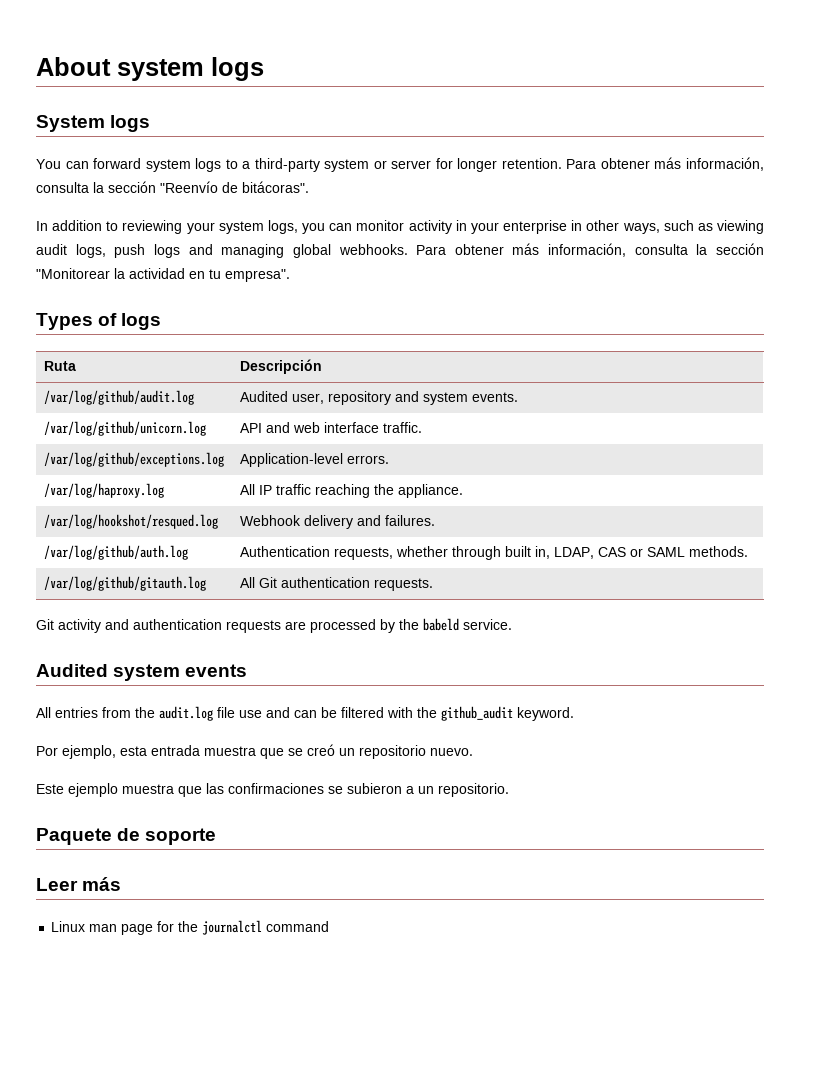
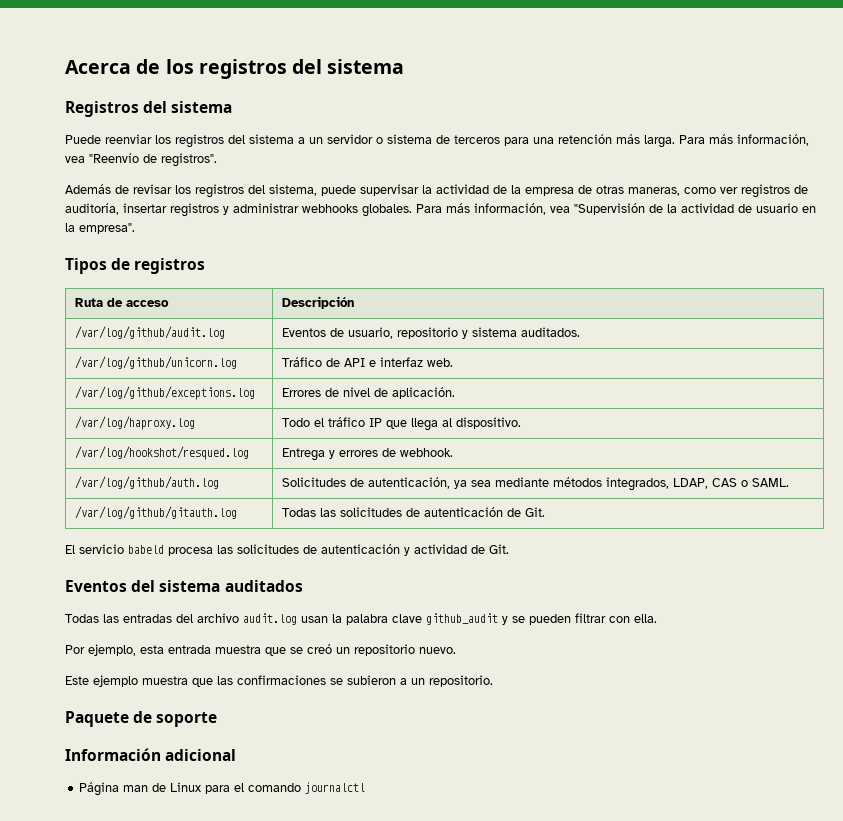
[36,57,264,81] [36,115,151,132] [36,157,764,172] [36,181,309,193] [36,220,764,234] [36,243,764,258] [36,268,290,282] [36,313,162,330] About system logs // System logs // You can forward system logs to a third-party system or server for longer retention. Para obtener más información, consulta la sección "Reenvío de bitácoras". // In addition to reviewing your system logs, you can monitor activity in your enterprise in other ways, such as viewing audit logs, push logs and managing global webhooks. Para obtener más información, consulta la sección "Monitorear la actividad en tu empresa". // Types of logs -> [65,59,405,79] [65,101,233,117] [65,134,809,148] [65,153,217,167] [65,184,808,198] [65,203,816,217] [65,223,135,234] [65,258,206,274] Acerca de los registros del sistema // Registros del sistema // Puede reenviar los registros del sistema a un servidor o sistema de terceros para una retención más larga. Para más información, vea "Reenvío de registros". // Además de revisar los registros del sistema, puede supervisar la actividad de la empresa de otras maneras, como ver registros de auditoría, insertar registros y administrar webhooks globales. Para más información, vea "Supervisión de la actividad de usuario en la empresa". // Tipos de registros
(76, 366) none -> [107,298,170,307] de acceso
[239,391,518,405] [43,421,206,436] [239,422,422,433] [43,452,224,467] [239,453,389,467] [43,483,164,498] [239,484,463,498] [43,514,218,529] [239,515,435,529] [43,545,188,560] [239,546,748,560] [43,576,206,591] [239,577,433,591] [36,618,512,633] [36,664,248,681] [36,706,574,721] Audited user, repository and system events. // /var/log/github/unicorn.log | API and web interface traffic. // /var/log/github/exceptions.log | Application-level errors. // /var/log/haproxy.log | All IP traffic reaching the appliance. // /var/log/hookshot/resqued.log | Webhook delivery and failures. // /var/log/github/auth.log | Authentication requests, whether through built in, LDAP, CAS or SAML methods. // /var/log/github/gitauth.log | All Git authentication requests. // Git activity and authentication requests are processed by the babeld service. // Audited system events // All entries from the audit.log file use and can be filtered with the github_audit keyword. -> [282,327,581,339] [75,356,238,369] [282,357,454,367] [75,386,256,400] [282,387,456,399] [75,416,196,430] [282,417,522,431] [75,446,250,460] [282,448,454,461] [75,476,220,489] [282,477,790,491] [75,506,238,519] [282,507,546,517] [65,544,509,556] [65,580,303,592] [65,613,657,625] Eventos de usuario, repositorio y sistema auditados. // /var/log/github/unicorn.log | Tráfico de API e interfaz web. // /var/log/github/exceptions.log | Errores de nivel de aplicación. // /var/log/haproxy.log | Todo el tráfico IP que llega al dispositivo. // /var/log/hookshot/resqued.log | Entrega y errores de webhook. // /var/log/github/auth.log | Solicitudes de autenticación, ya sea mediante métodos integrados, LDAP, CAS o SAML. // /var/log/github/gitauth.log | Todas las solicitudes de autenticación de Git. // El servicio babeld procesa las solicitudes de autenticación y actividad de Git. // Eventos del sistema auditados // Todas las entradas del archivo audit.log usan la palabra clave github_audit y se pueden filtrar con ella.
[36,877,122,891] [51,920,330,935] Leer más // Linux man page for the journalctl command -> [65,748,237,761] [79,782,366,796] Información adicional // Página man de Linux para el comando journalctl

